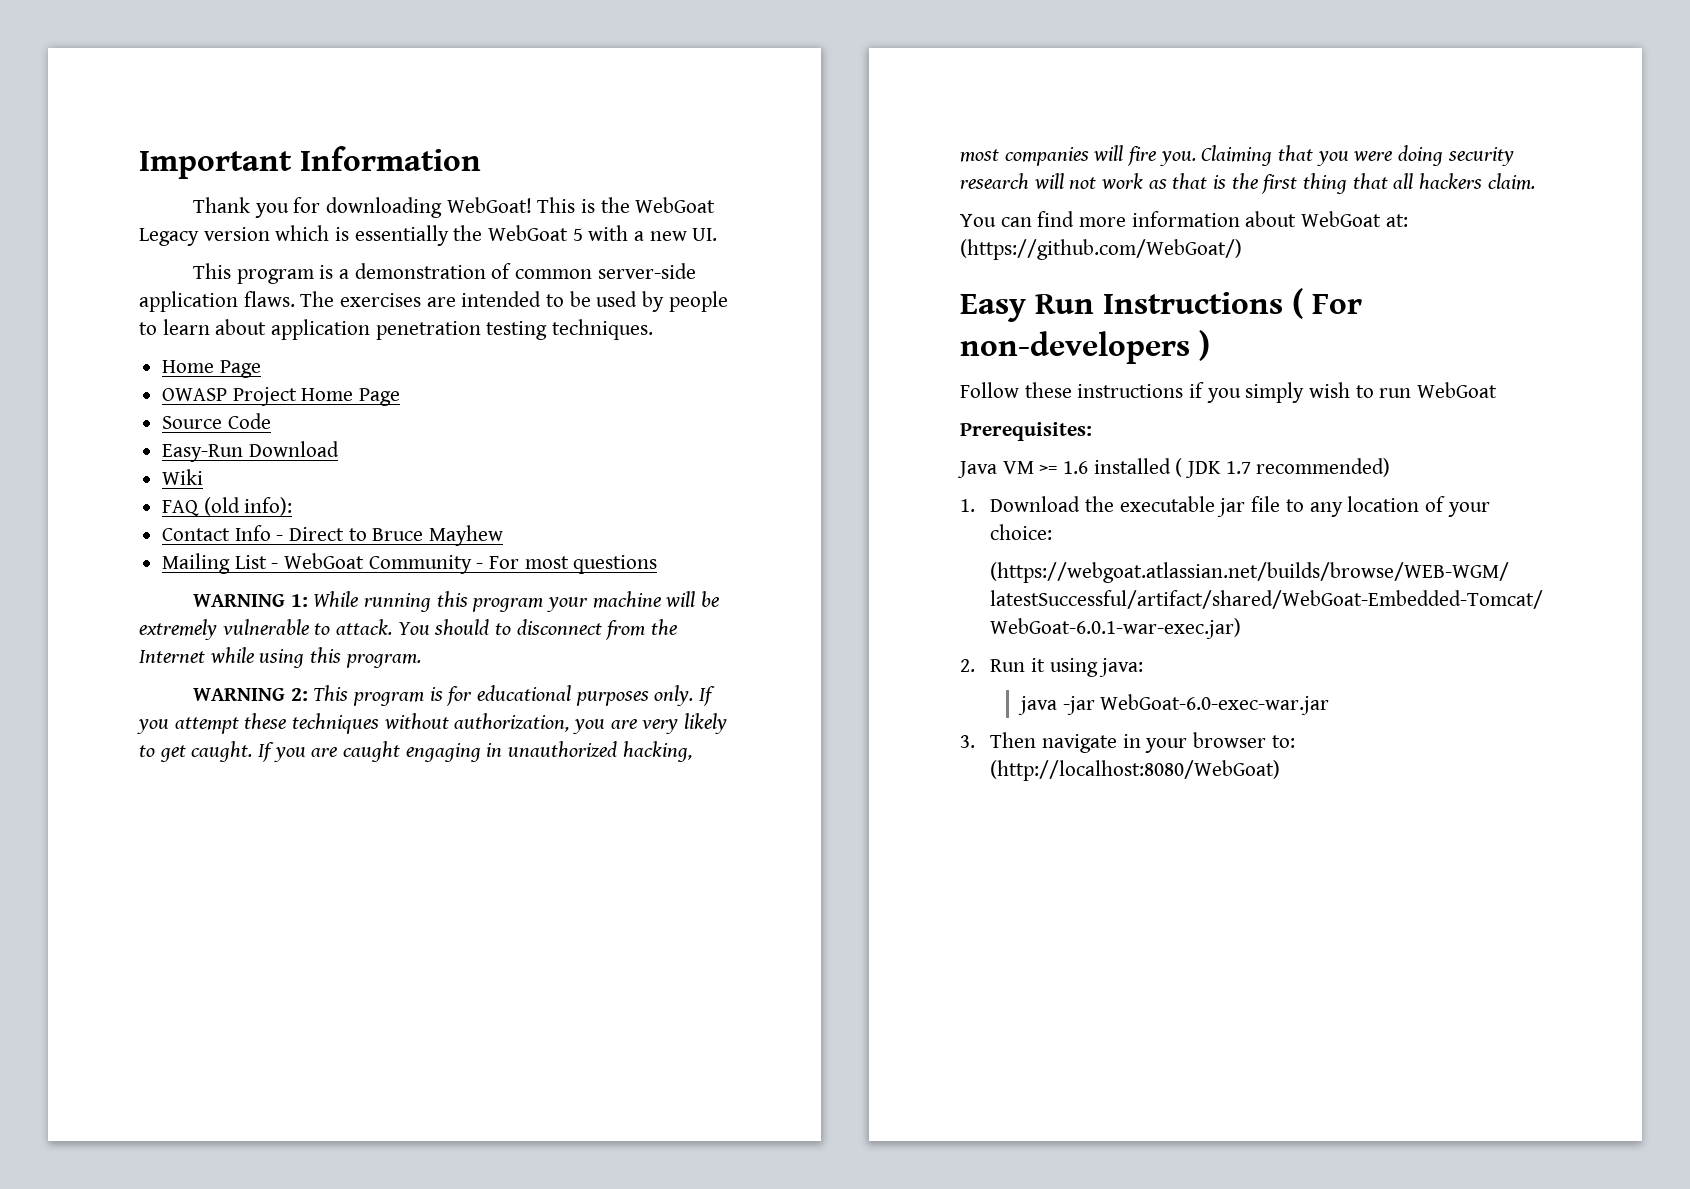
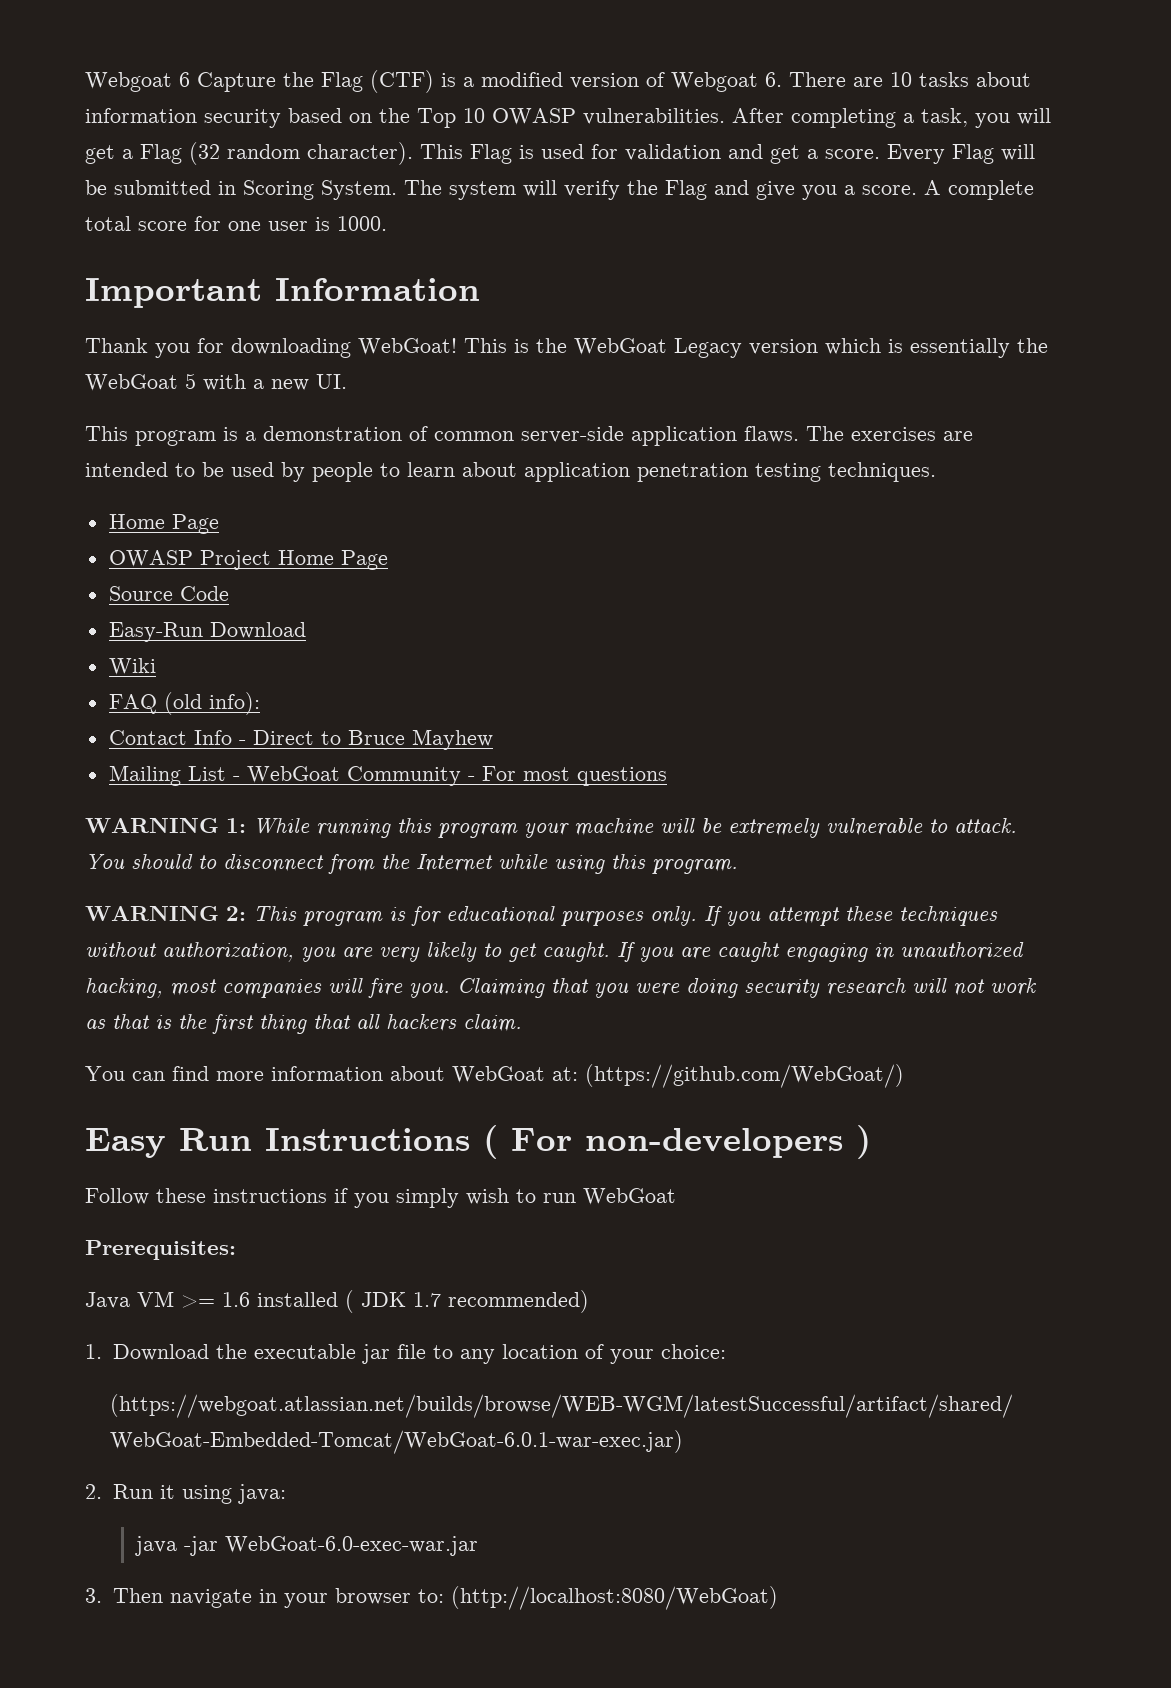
(139, 165) none -> [85,70,1031,93] [85,108,1051,128] [85,142,1035,165] [85,180,1034,200] [85,216,387,231] Webgoat 6 Capture the Flag (CTF) is a modified version of Webgoat 6. There are 10 tasks about information security based on the Top 10 OWASP vulnerabilities. After completing a task, you will get a Flag (32 random character). This Flag is used for validation and get a score. Every Flag will be submitted in Scoring System. The system will verify the Flag and give you a score. A complete total score for one user is 1000. //

